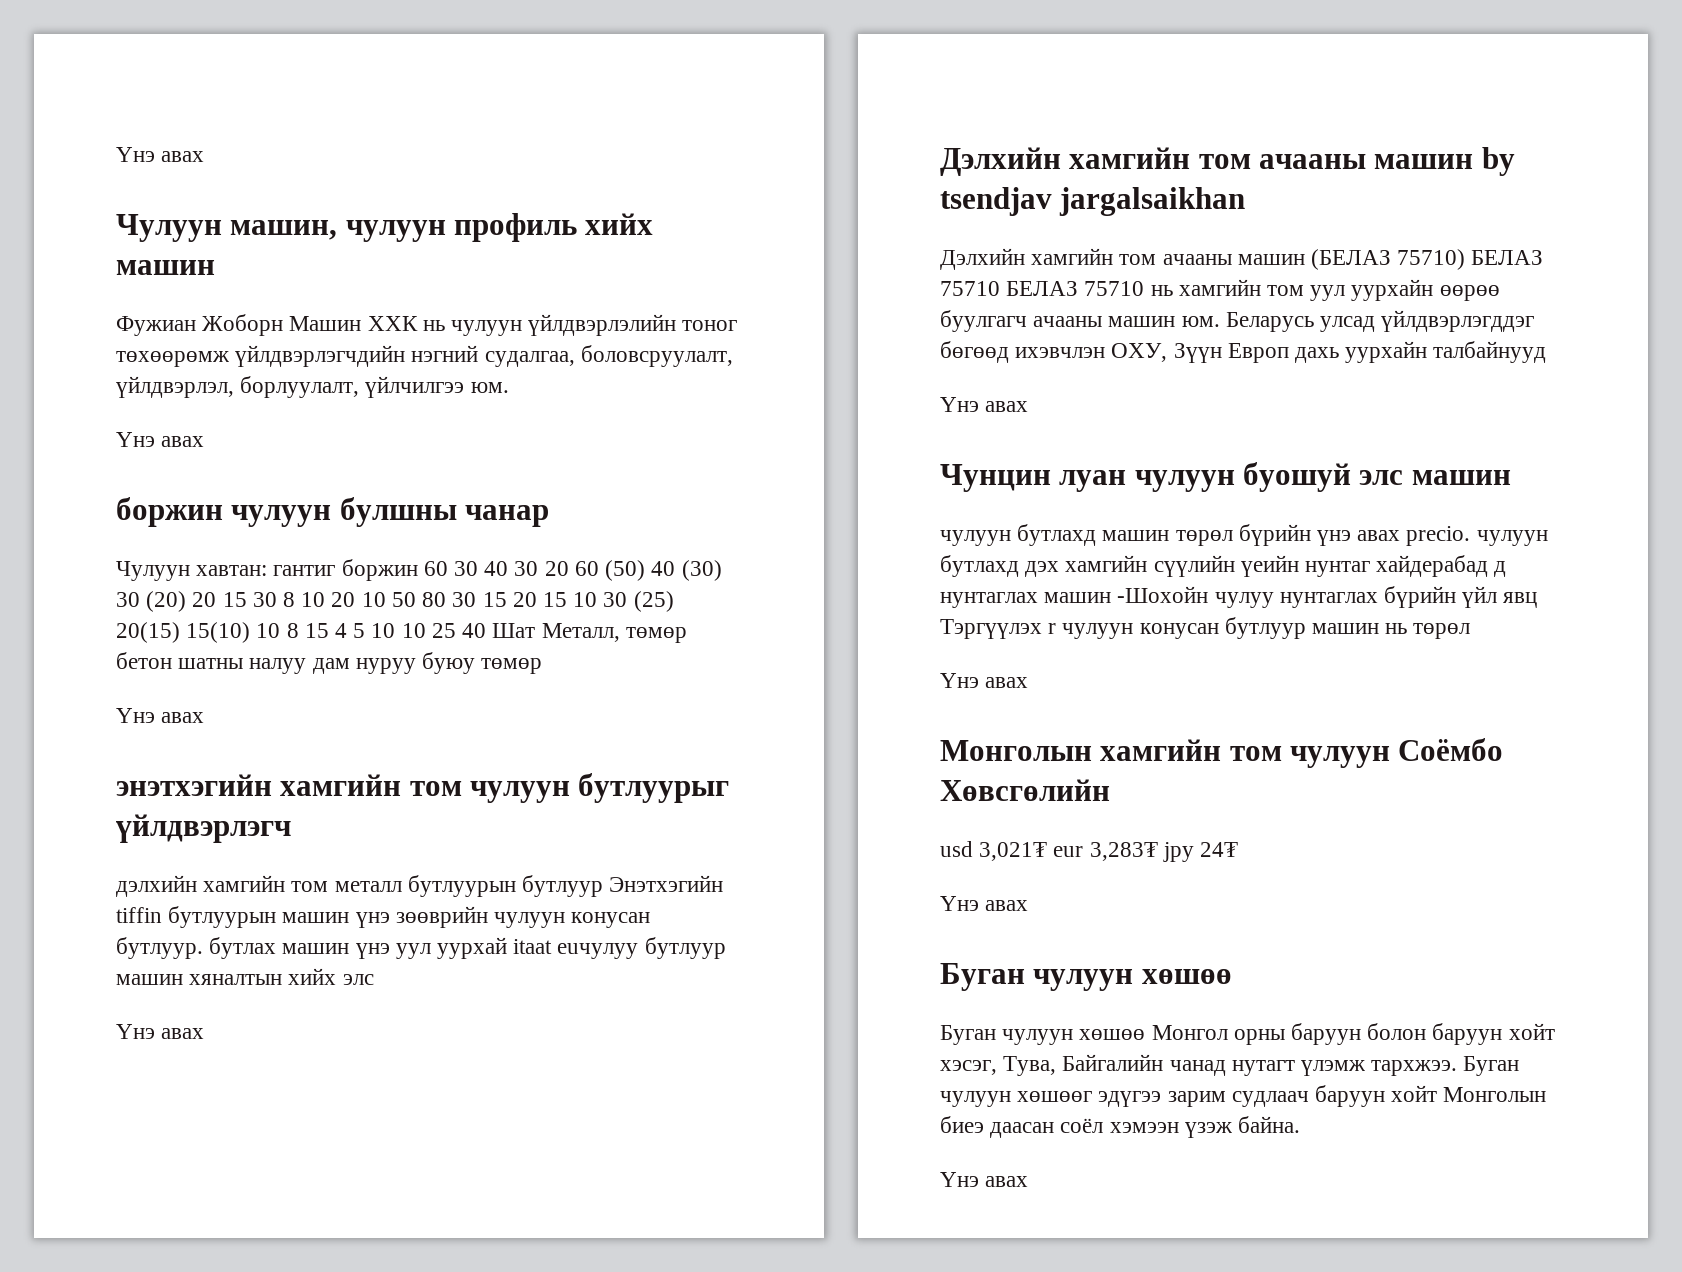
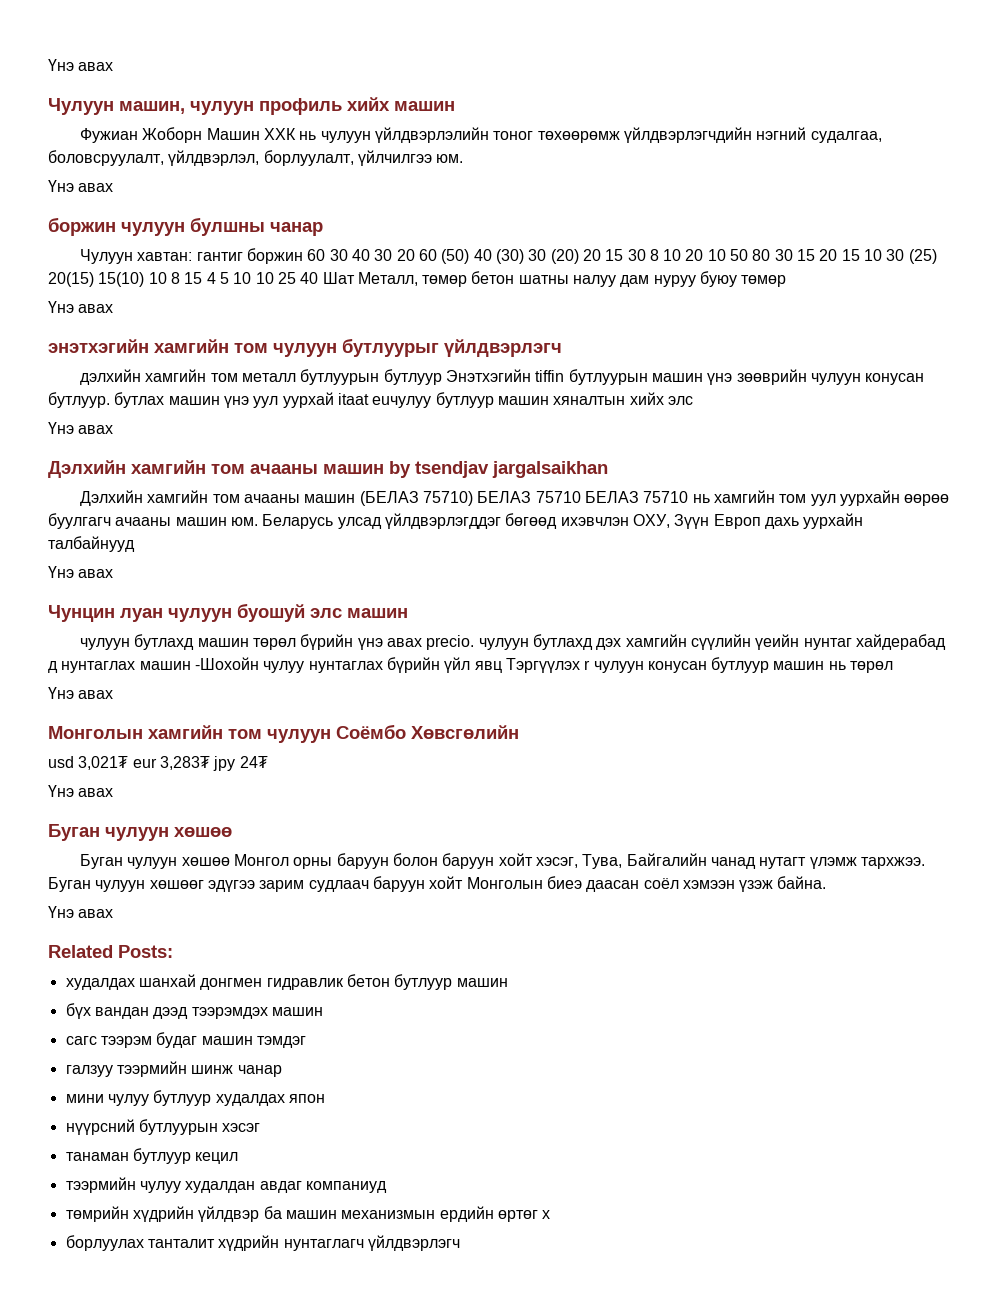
(1029, 1181) none -> [48,945,173,958] [65,974,508,990] [65,1003,323,1019] [65,1032,306,1048] [65,1061,282,1077] [65,1090,325,1106] [65,1119,261,1135] [65,1148,239,1164] [65,1177,387,1193] [65,1206,551,1222] [65,1235,460,1251] // Related Posts: // худалдах шанхай донгмен гидравлик бетон бутлуур машин // бүх вандан дээд тээрэмдэх машин // сагс тээрэм будаг машин тэмдэг // галзуу тээрмийн шинж чанар // мини чулуу бутлуур худалдах япон // нүүрсний бутлуурын хэсэг // танаман бутлуур кецил // тээрмийн чулуу худалдан авдаг компаниуд // төмрийн хүдрийн үйлдвэр ба машин механизмын ердийн өртөг х // борлуулах танталит хүдрийн нунтаглагч үйлдвэрлэгч

